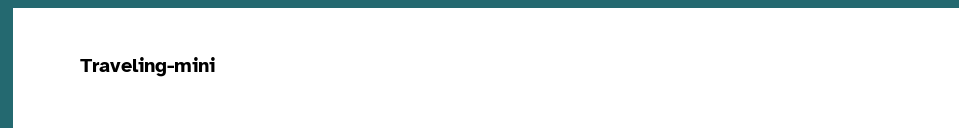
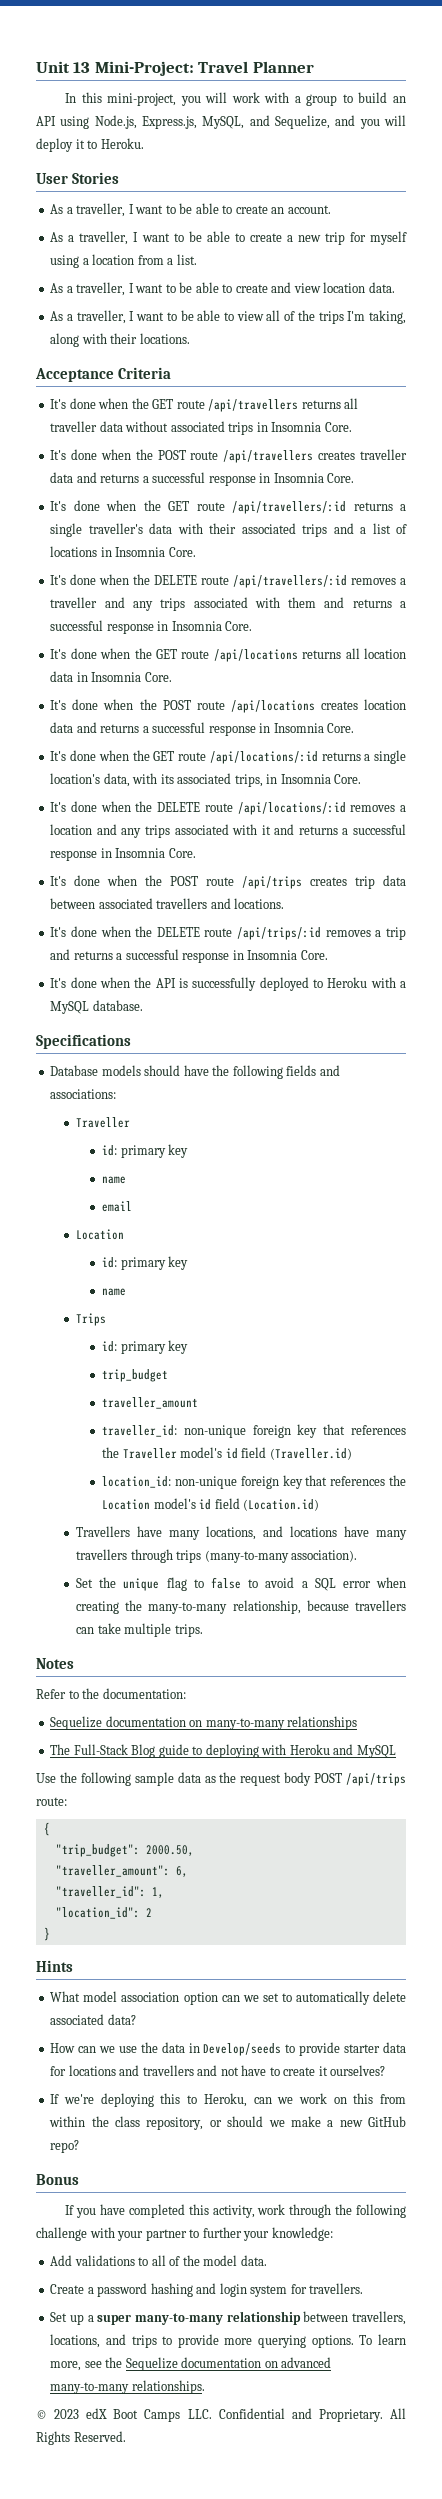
[80,57,215,77] Traveling-mini -> [36,61,314,76] [65,92,406,106] [36,115,406,129] [36,138,144,152] [36,172,120,184] [50,203,331,217] [50,231,408,245] [50,254,197,268] [50,282,395,296] [50,310,406,324] [50,333,190,347] [35,367,172,382] [50,398,359,412] [50,421,352,435] [50,449,407,463] [50,472,355,486] [50,500,406,514] [50,523,407,537] [50,546,196,557] [50,574,406,588] [50,597,406,611] [50,620,253,634] [50,648,406,662] [50,671,172,682] [50,699,406,713] [50,722,355,736] [50,750,406,764] [50,773,362,787] [50,801,406,815] [50,824,406,838] [50,848,196,861] [50,875,406,889] [50,898,285,909] [50,926,406,940] [50,949,328,963] [50,977,406,991] [50,1000,143,1014] [36,1034,131,1049] [50,1065,340,1079] [50,1089,117,1099] [76,1117,131,1128] [101,1144,189,1158] [101,1176,126,1184] [101,1201,132,1212] [76,1229,125,1240] [101,1256,189,1270] [101,1288,126,1296] [76,1313,107,1326] [101,1340,189,1354] [101,1369,168,1382] [101,1397,198,1409] [101,1424,407,1438] [101,1447,352,1460] [101,1475,406,1489] [101,1498,320,1511] [76,1526,407,1540] [76,1549,358,1563] [76,1577,407,1591] [76,1600,406,1614] [76,1623,203,1637] [36,1658,74,1669] [36,1688,186,1699] [50,1716,358,1730] [50,1744,396,1758] [36,1772,406,1786] [36,1797,67,1806] [43,1822,50,1836] [55,1844,194,1857] [55,1865,188,1877] [55,1886,164,1898] [55,1907,152,1919] [43,1927,50,1941] [36,1960,73,1972] [50,1991,407,2005] [50,2014,136,2025] [50,2042,406,2056] [50,2065,386,2076] [50,2093,406,2107] [49,2116,406,2130] [50,2140,80,2153] [36,2174,79,2185] [65,2204,407,2218] [36,2227,333,2241] [50,2255,267,2266] [50,2283,364,2297] [50,2311,406,2325] [50,2334,406,2348] [50,2357,332,2371] [50,2380,205,2394] [36,2408,406,2422] [36,2431,126,2445] Unit 13 Mini-Project: Travel Planner // In this mini-project, you will work with a group to build an API using Node.js, Express.js, MySQL, and Sequelize, and you will deploy it to Heroku. // User Stories // As a traveller, I want to be able to create an account. // As a traveller, I want to be able to create a new trip for myself using a location from a list. // As a traveller, I want to be able to create and view location data. // As a traveller, I want to be able to view all of the trips I'm taking, along with their locations. // Acceptance Criteria // It's done when the GET route /api/travellers returns all traveller data without associated trips in Insomnia Core. // It's done when the POST route /api/travellers creates traveller data and returns a successful response in Insomnia Core. // It's done when the GET route /api/travellers/:id returns a single traveller's data with their associated trips and a list of locations in Insomnia Core. // It's done when the DELETE route /api/travellers/:id removes a traveller and any trips associated with them and returns a successful response in Insomnia Core. // It's done when the GET route /api/locations returns all location data in Insomnia Core. // It's done when the POST route /api/locations creates location data and returns a successful response in Insomnia Core. // It's done when the GET route /api/locations/:id returns a single location's data, with its associated trips, in Insomnia Core. // It's done when the DELETE route /api/locations/:id removes a location and any trips associated with it and returns a successful response in Insomnia Core. // It's done when the POST route /api/trips creates trip data between associated travellers and locations. // It's done when the DELETE route /api/trips/:id removes a trip and returns a successful response in Insomnia Core. // It's done when the API is successfully deployed to Heroku with a MySQL database. // Specifications // Database models should have the following fields and associations: // Traveller // id: primary key // name // email // Location // id: primary key // name // Trips // id: primary key // trip_budget // traveller_amount // traveller_id: non-unique foreign key that references the Traveller model's id field (Traveller.id) // location_id: non-unique foreign key that references the Location model's id field (Location.id) // Travellers have many locations, and locations have many travellers through trips (many-to-many association). // Set the unique flag to false to avoid a SQL error when creating the many-to-many relationship, because travellers can take multiple trips. // Notes // Refer to the documentation: // Sequelize documentation on many-to-many relationships // The Full-Stack Blog guide to deploying with Heroku and MySQL // Use the following sample data as the request body POST /api/trips route: // { // "trip_budget": 2000.50, // "traveller_amount": 6, // "traveller_id": 1, // "location_id": 2 // } // Hints // What model association option can we set to automatically delete associated data? // How can we use the data in Develop/seeds to provide starter data for locations and travellers and not have to create it ourselves? // If we're deploying this to Heroku, can we work on this from within the class repository, or should we make a new GitHub repo? // Bonus // If you have completed this activity, work through the following challenge with your partner to further your knowledge: // Add validations to all of the model data. // Create a password hashing and login system for travellers. // Set up a super many-to-many relationship between travellers, locations, and trips to provide more querying options. To learn more, see the Sequelize documentation on advanced many-to-many relationships. // © 2023 edX Boot Camps LLC. Confidential and Proprietary. All Rights Reserved.

